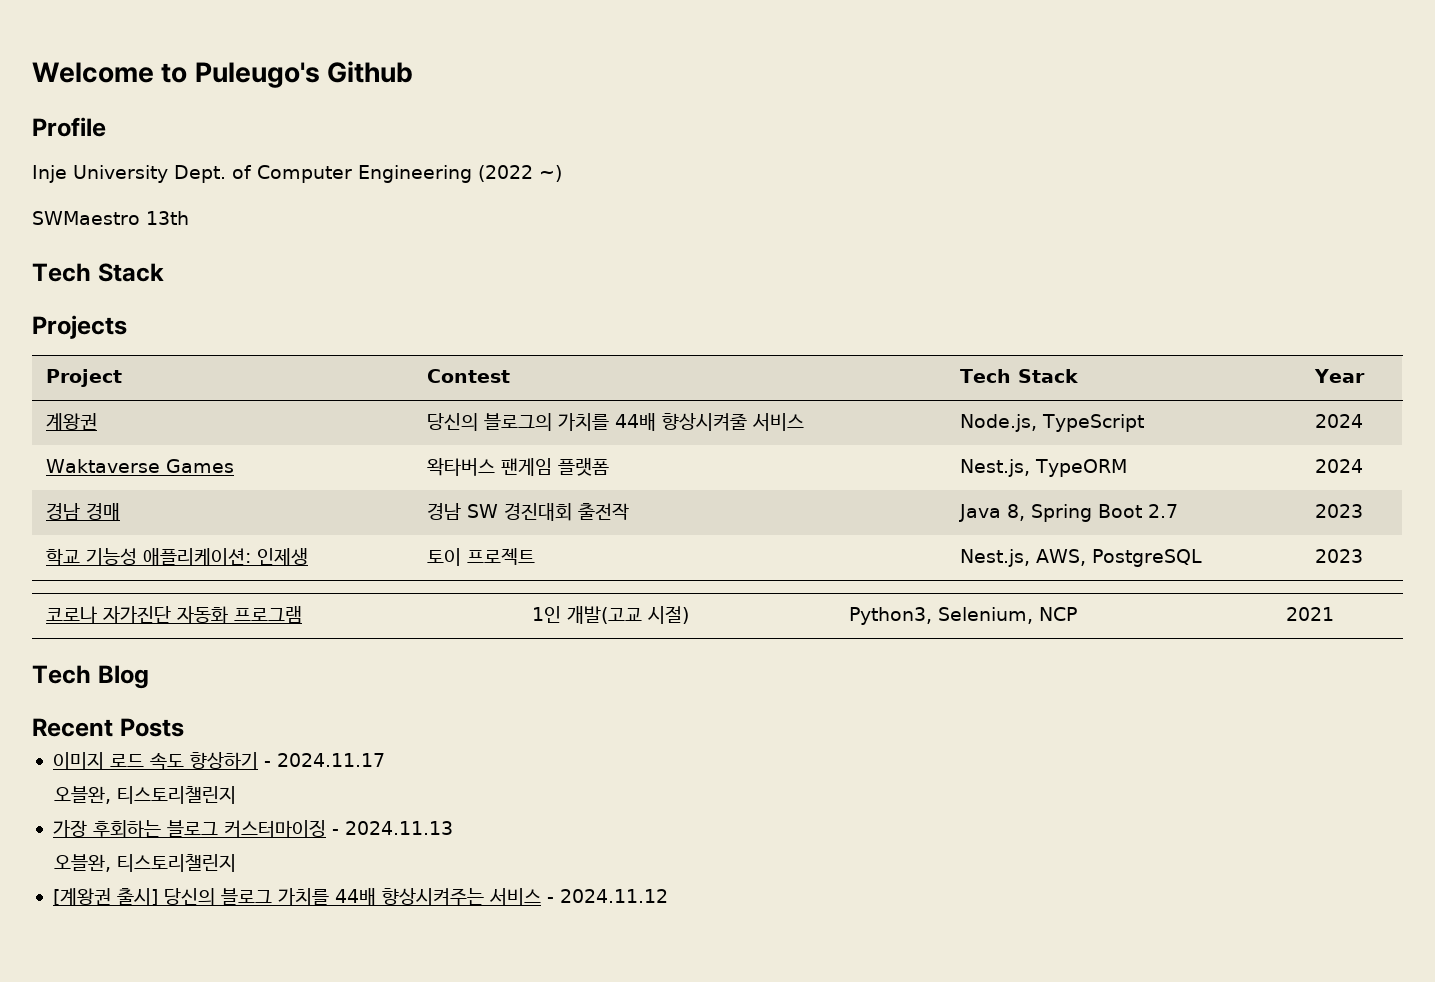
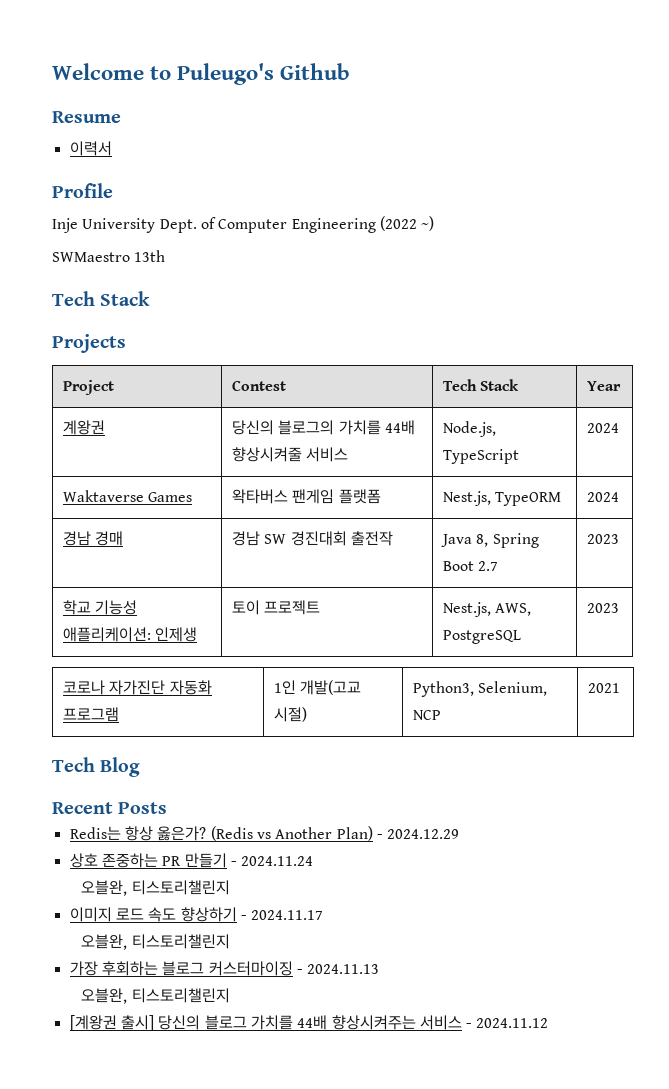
(414, 72) none -> [52,111,121,123] [69,141,112,156] // Resume // 이력서
(184, 727) none -> [69,826,460,841] [69,853,314,868] [81,880,230,896] // Redis는 항상 옳은가? (Redis vs Another Plan) - 2024.12.29 // 상호 존중하는 PR 만들기 - 2024.11.24 // 오블완, 티스토리챌린지

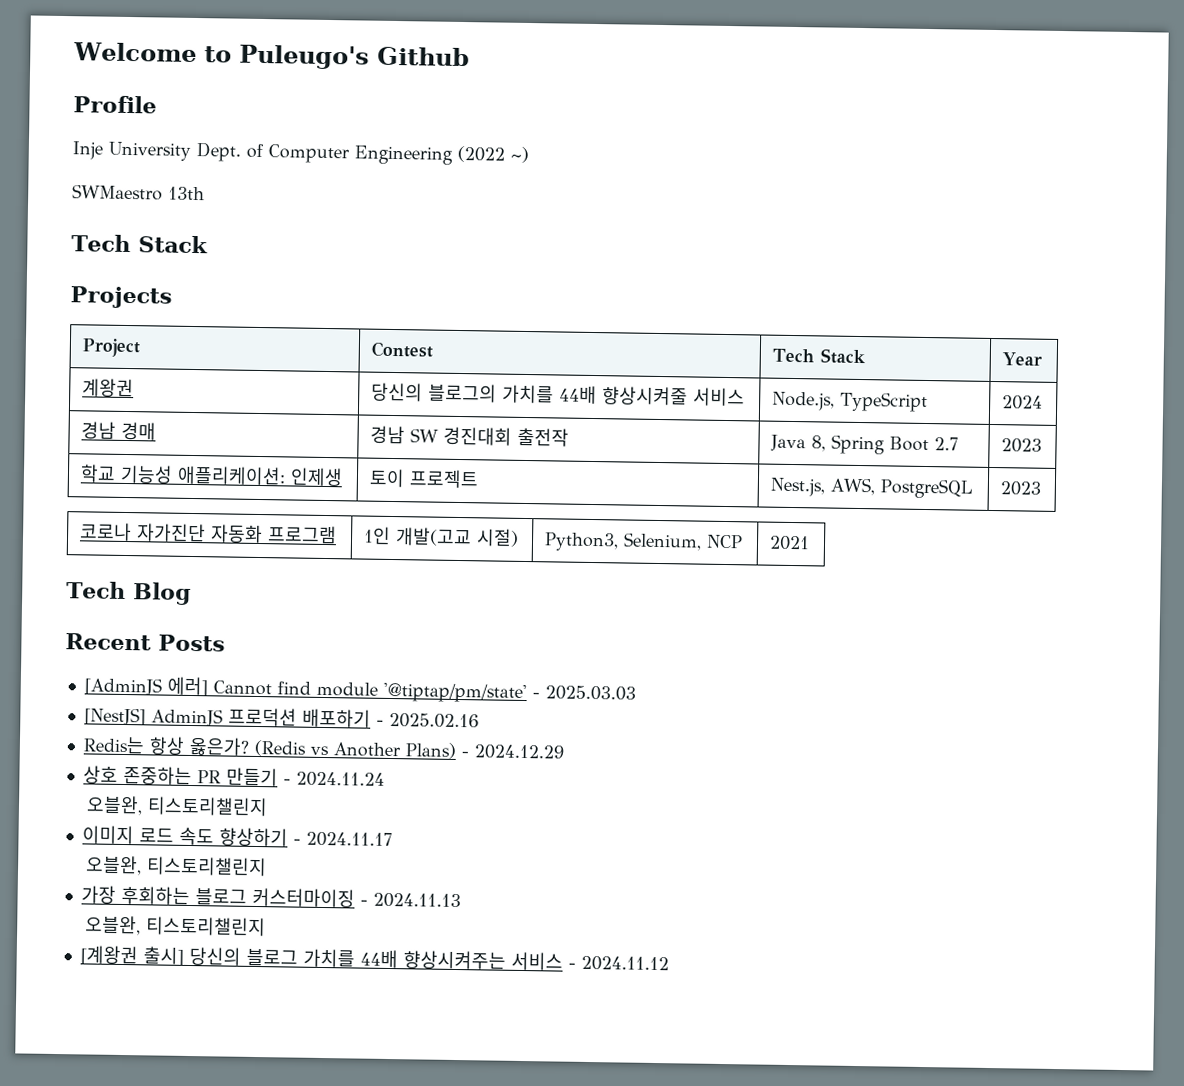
[52,111,121,123] [69,141,112,156] // Resume // 이력서 -> (470, 56) none
[63,490,193,502] [232,489,381,504] [443,491,562,506] [587,492,620,502] // Waktaverse Games | 왁타버스 팬게임 플랫폼 | Nest.js, TypeORM | 2024 -> (1044, 402) none
(168, 808) none -> [83,676,636,704] [83,707,480,729] // [AdminJS 에러] Cannot find module '@tiptap/pm/state' - 2025.03.03 // [NestJS] AdminJS 프로덕션 배포하기 - 2025.02.16
[336,826,373,841] Plan) -> [404,742,456,759] Plans)

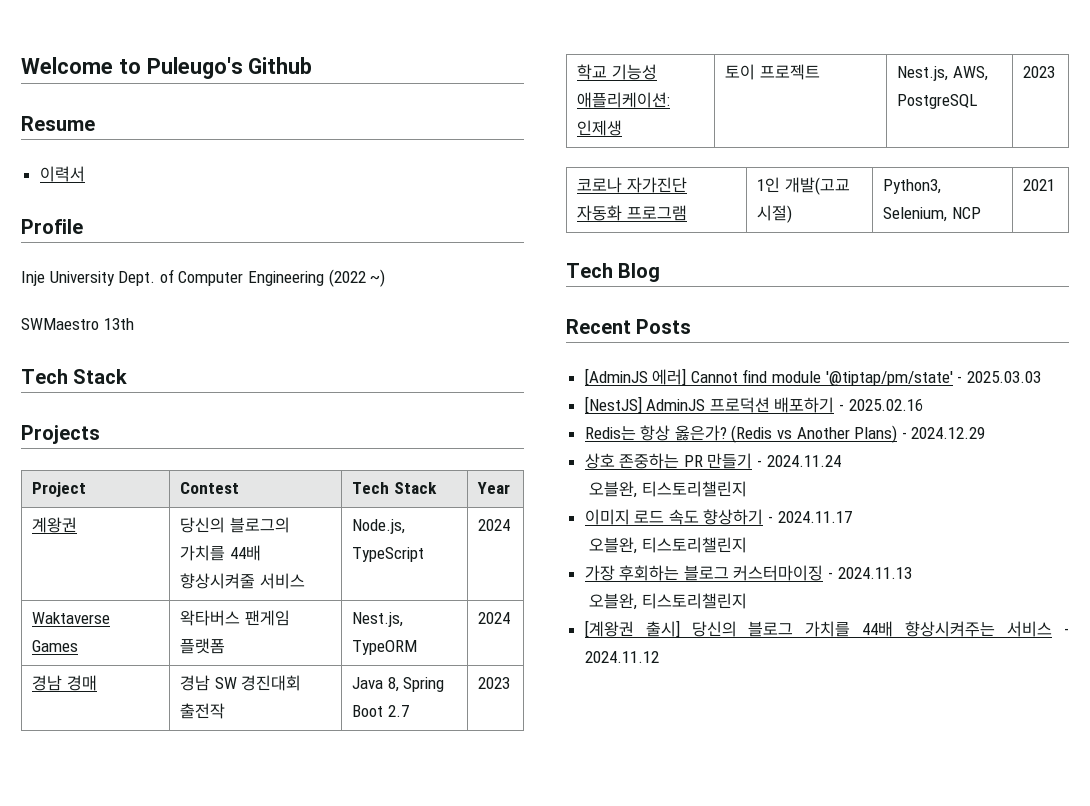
(470, 56) none -> [21,116,95,131] [39,166,85,182] // Resume // 이력서
(1044, 402) none -> [32,612,111,624] [32,640,79,652] [180,610,290,626] [180,638,226,654] [352,612,404,627] [352,640,418,655] [478,612,511,624] // Waktaverse Games | 왁타버스 팬게임 플랫폼 | Nest.js, TypeORM | 2024

